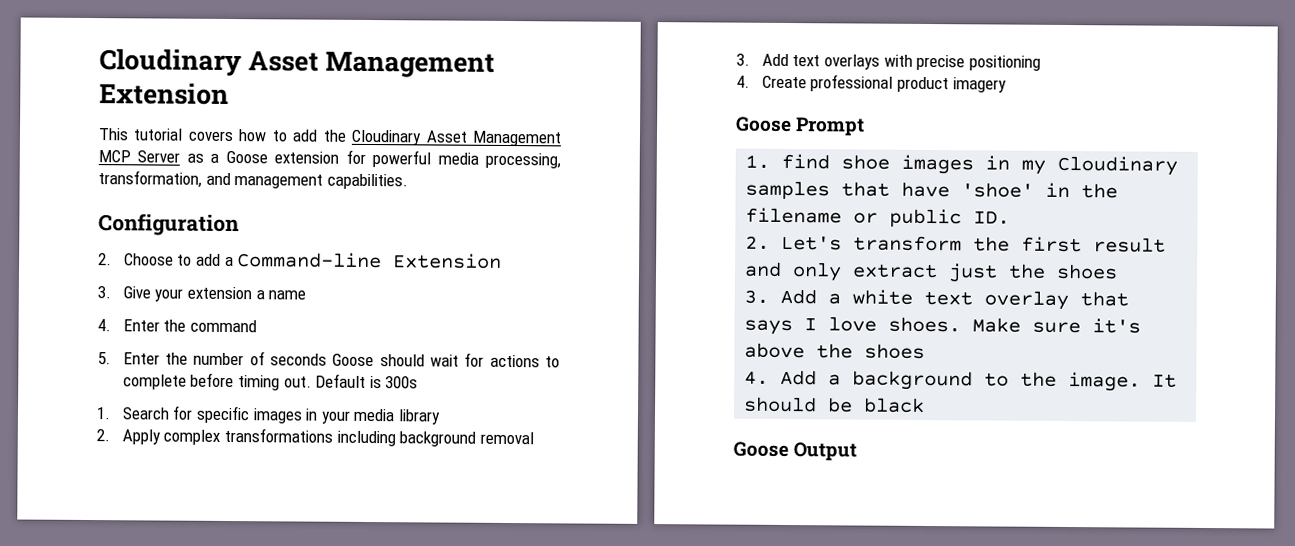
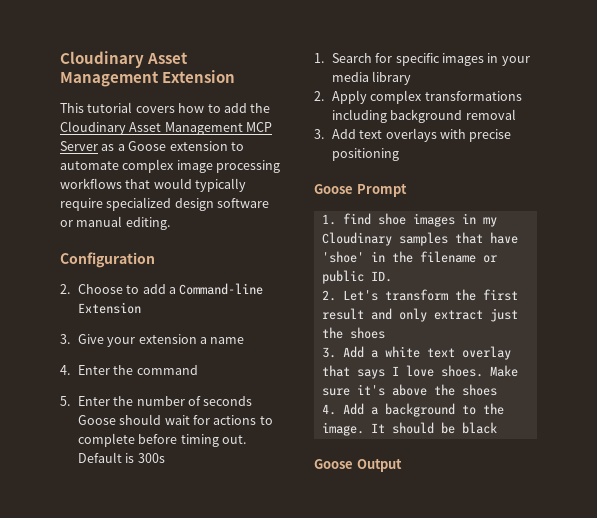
[345,149,561,169] [98,170,408,190] for powerful media processing, transformation, and management capabilities. -> [230,142,244,151] [60,159,281,173] [60,178,247,192] [60,197,270,211] [60,216,170,230] to automate complex image processing workflows that would typically require specialized design software or manual editing.
[736,74,1007,93] // 4. Create professional product imagery -> (399, 154) none

